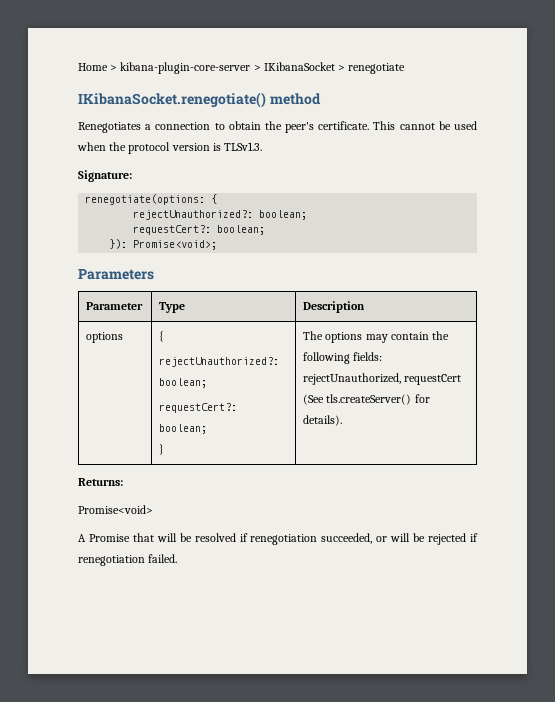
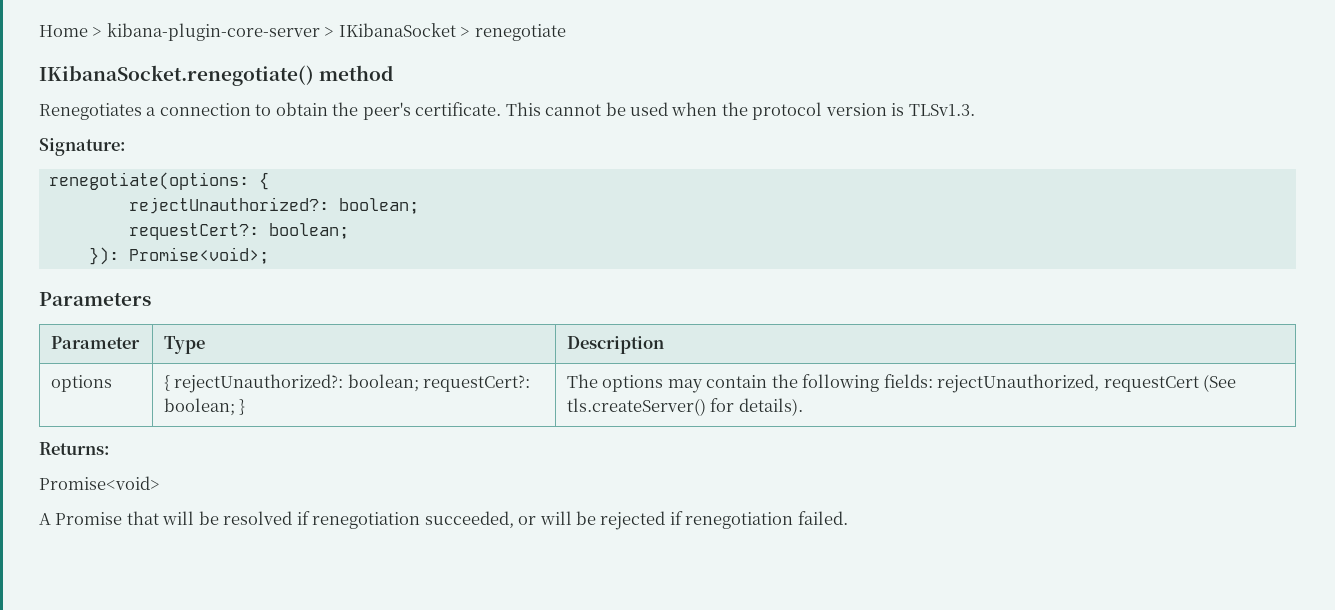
[159,357,280,367] [159,378,208,388] [159,403,238,413] [159,424,208,434] // rejectUnauthorized?: boolean; // requestCert?: boolean; // -> [174,374,531,393] [164,398,236,416] rejectUnauthorized?: boolean; requestCert?: boolean;

